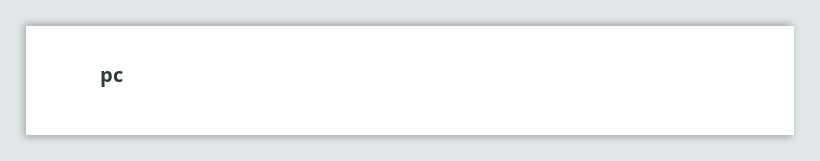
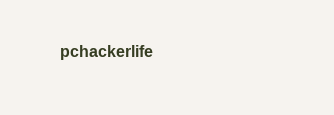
[100,71,123,87] pc -> [60,45,153,60] pchackerlife

